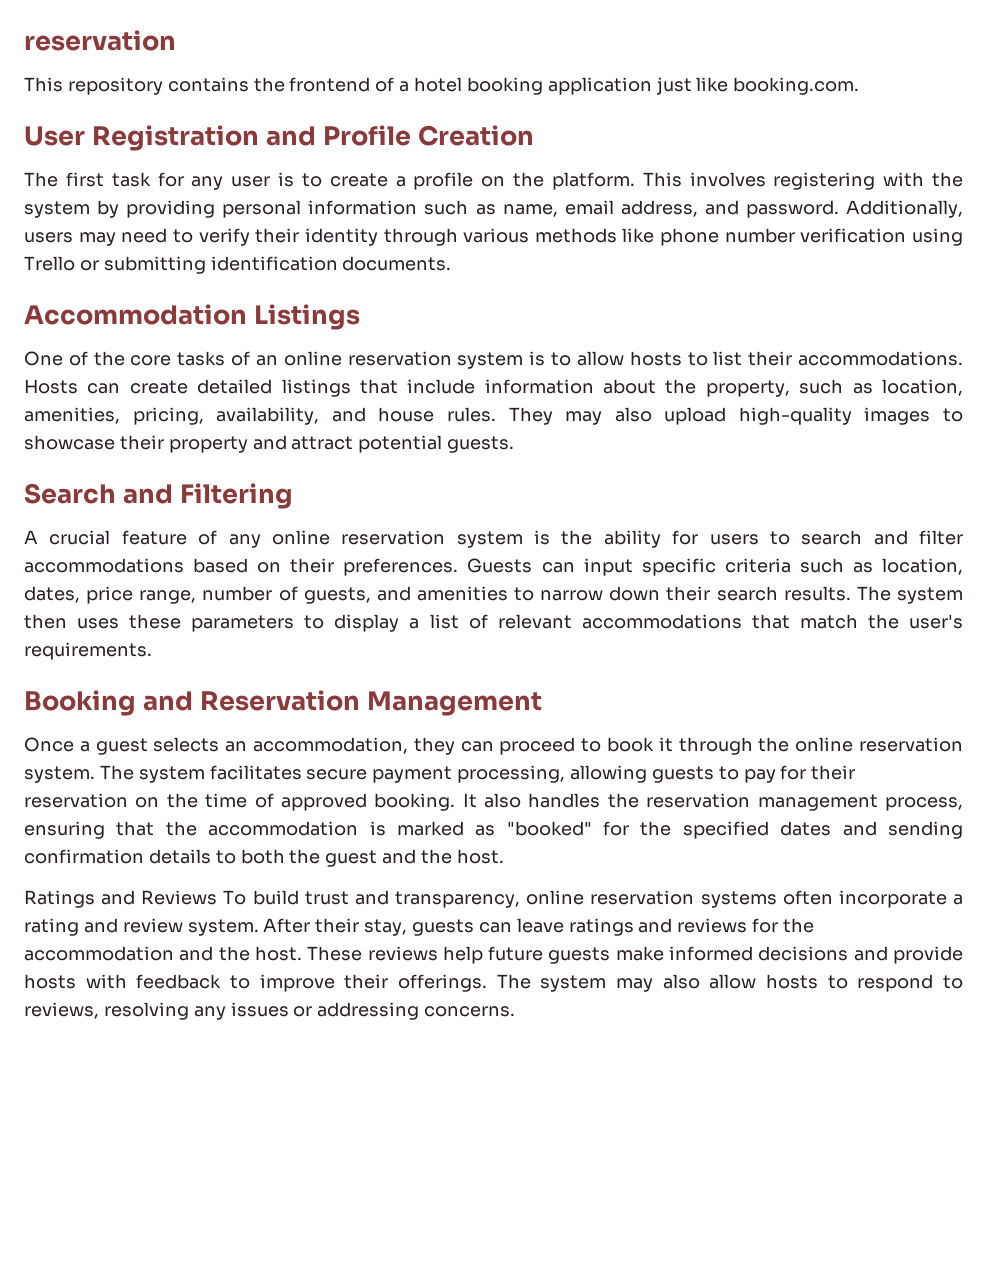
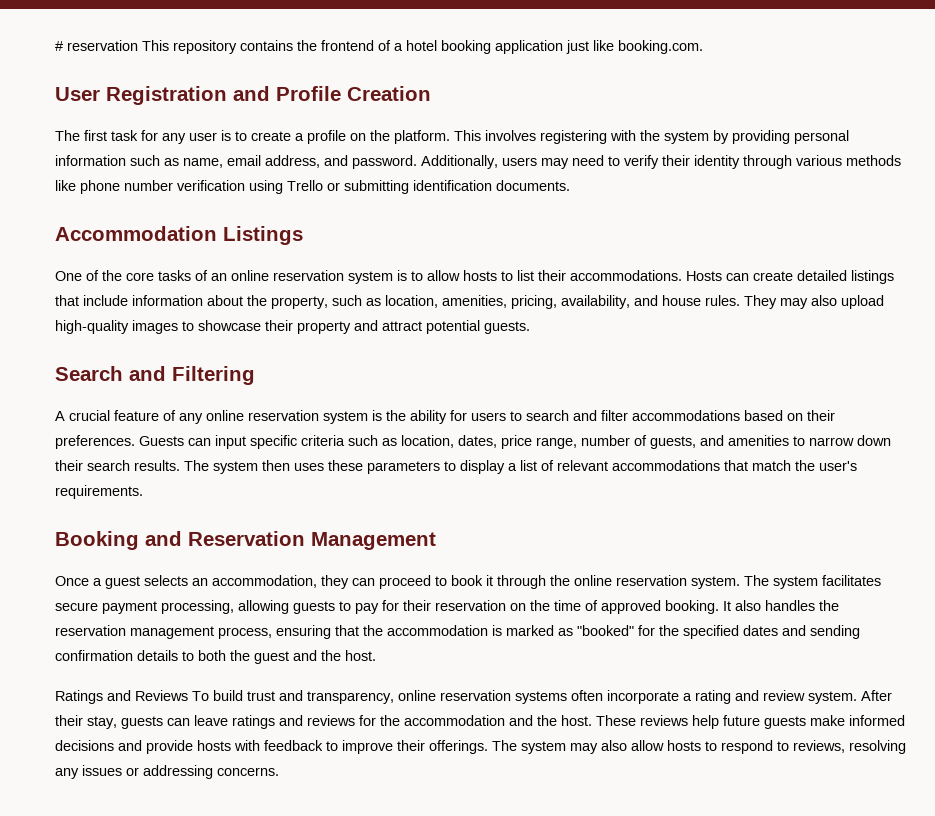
[24,30,176,51] reservation // -> [55,40,138,51] # reservation

